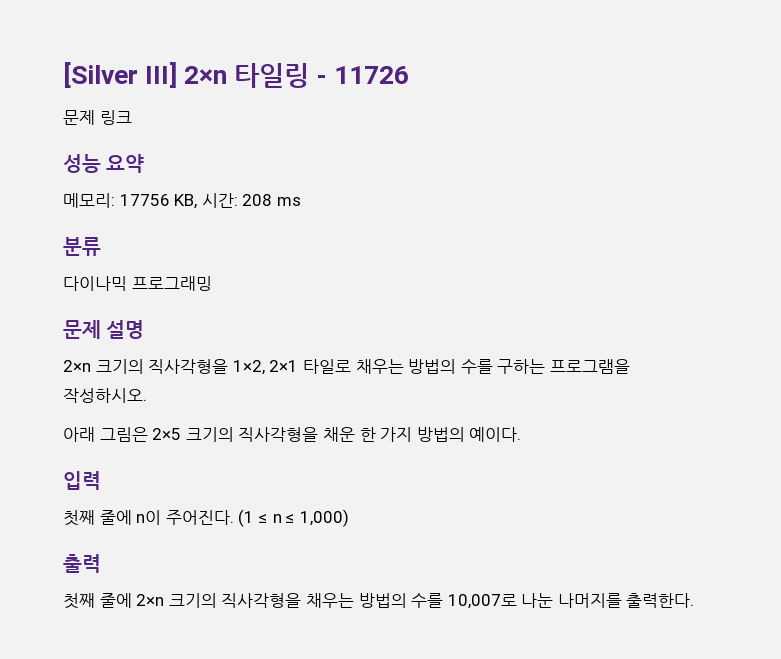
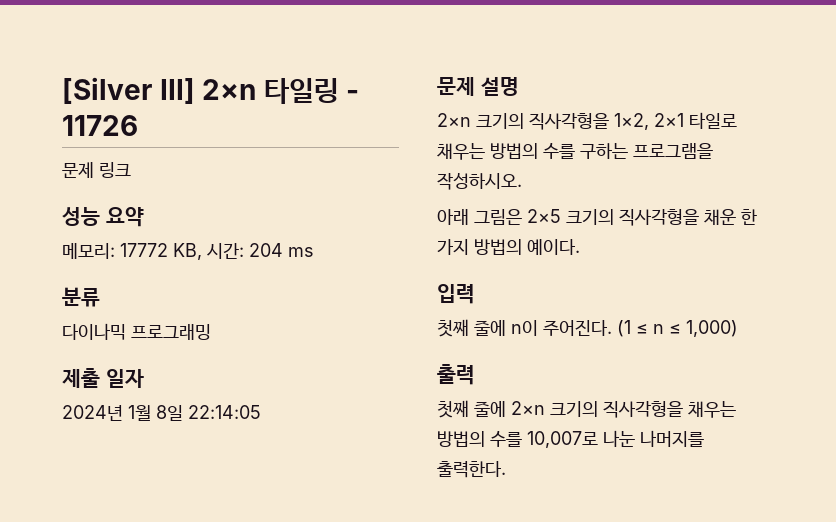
[119,194,170,206] 17756 -> [120,243,168,257] 17772
[242,194,273,206] 208 -> [249,243,283,257] 204
(212, 283) none -> [62,368,144,388] [62,405,261,421] // 제출 일자 // 2024년 1월 8일 22:14:05

